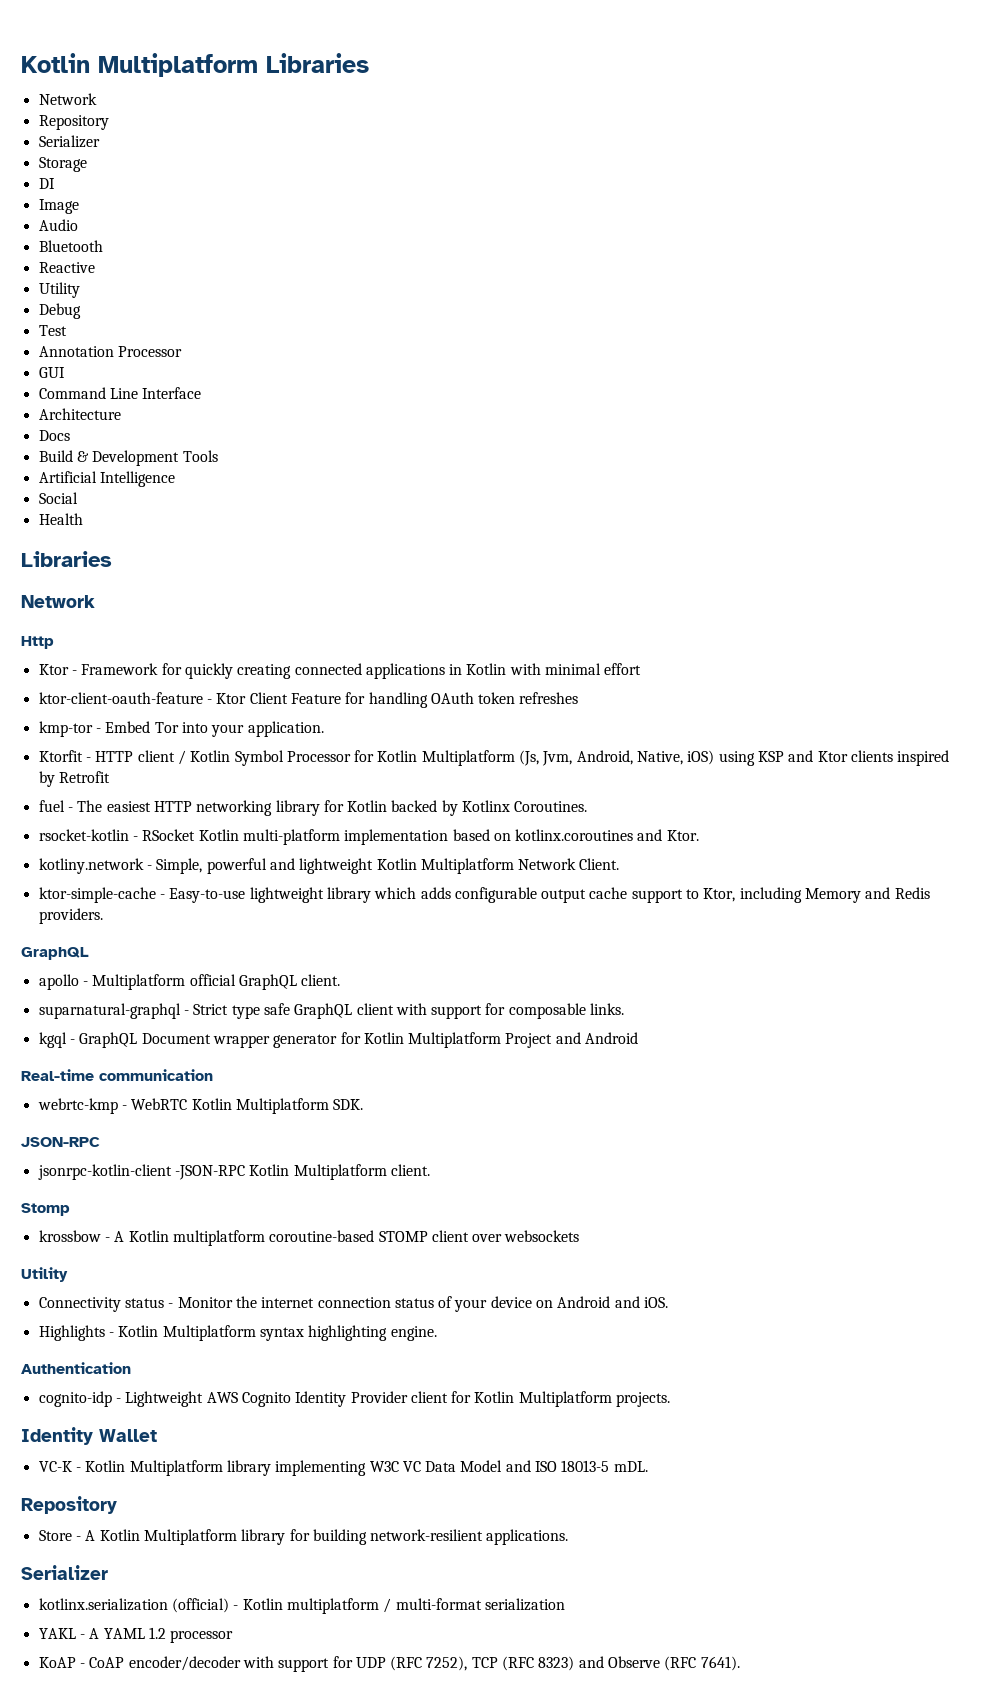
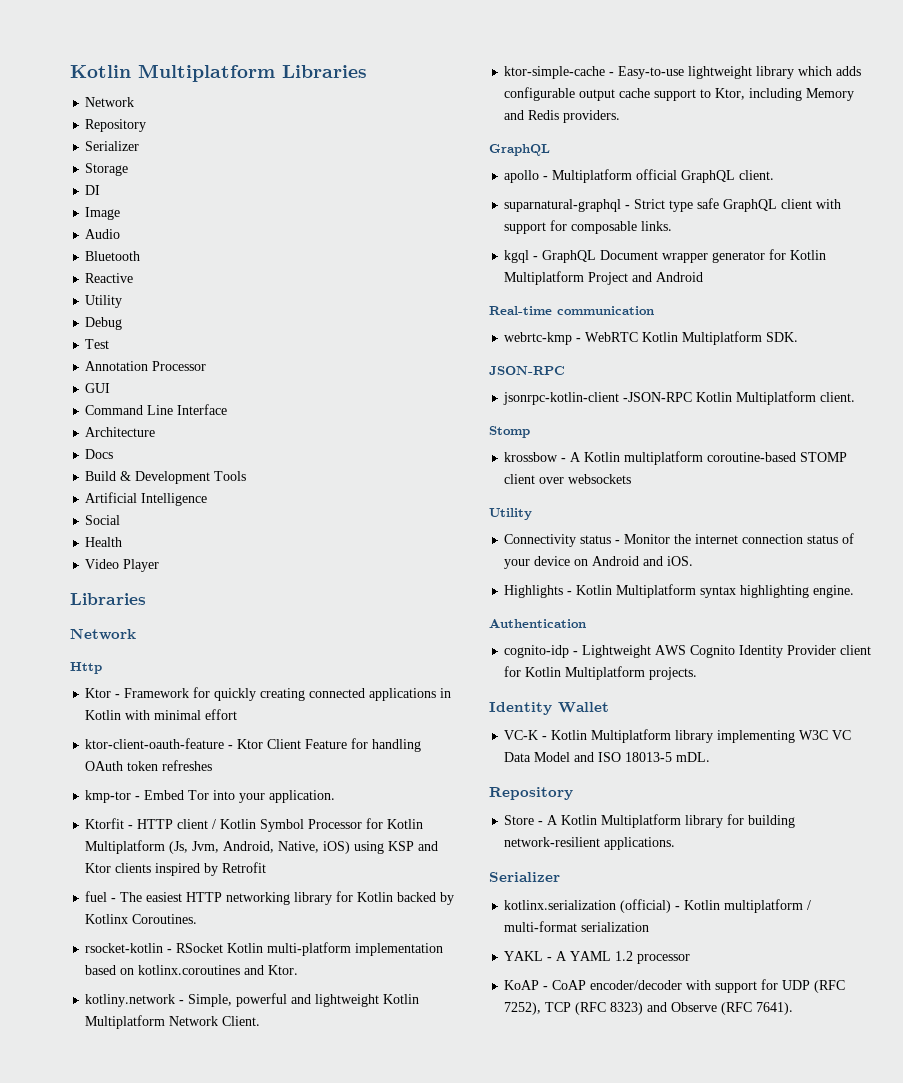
(83, 519) none -> [85,559,160,572] // Video Player

